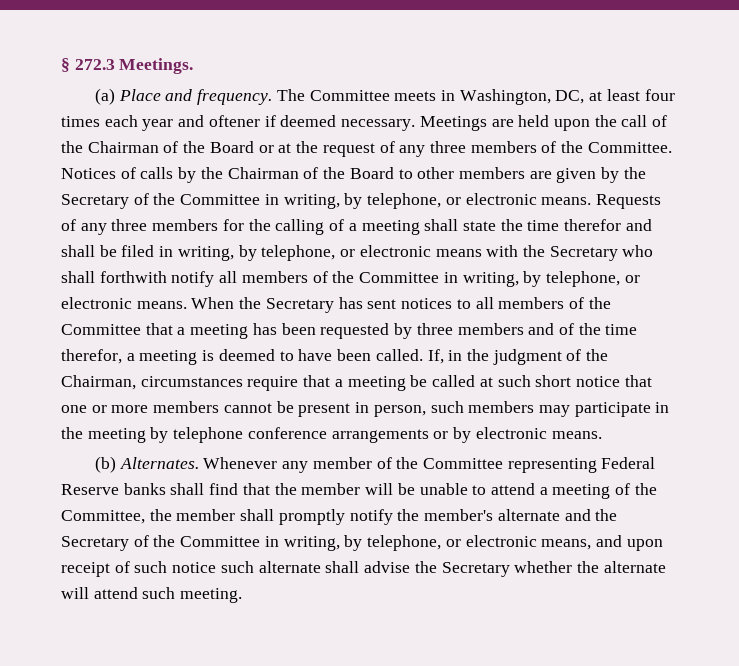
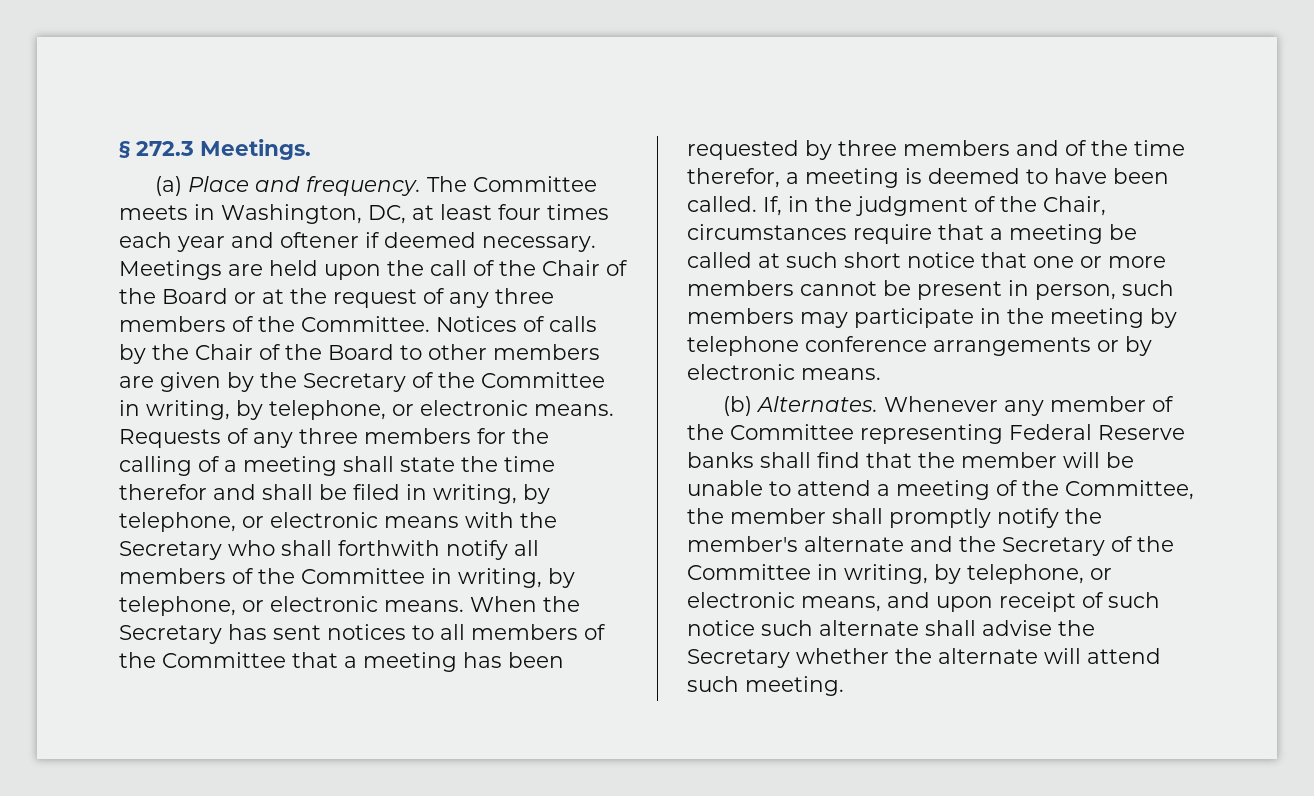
[87,141,159,153] Chairman -> [542,260,600,276] Chair
[227,167,299,179] Chairman -> [195,344,253,360] Chair
[61,375,136,390] Chairman, -> [1043,196,1106,216] Chair,

